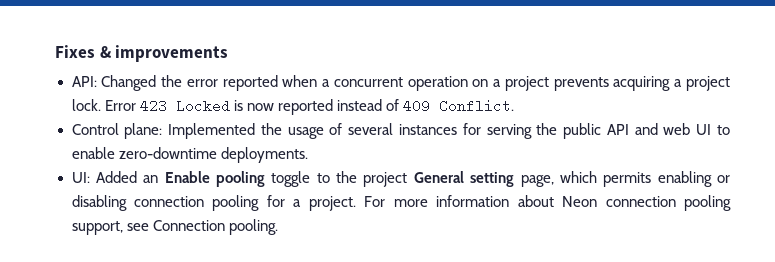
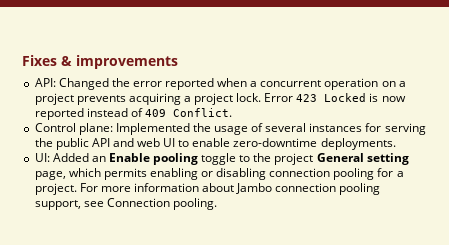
[562,196,598,207] Neon -> [236,183,273,194] Jambo

